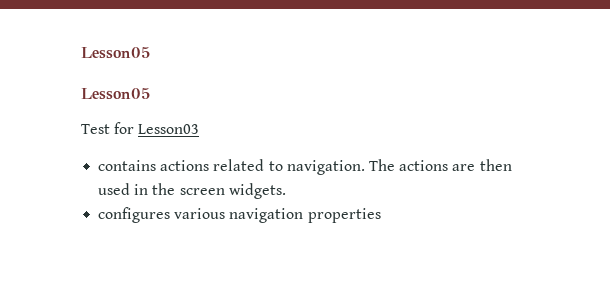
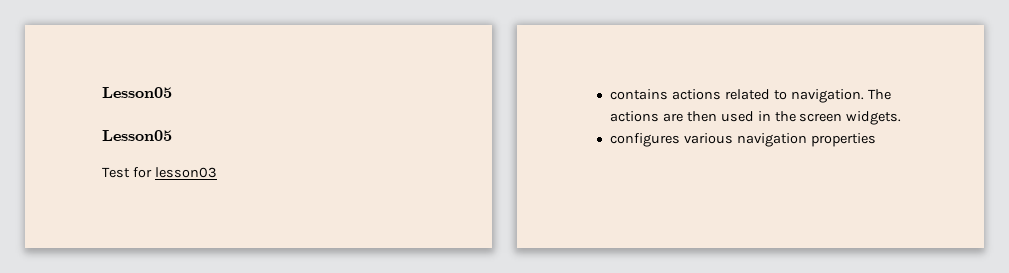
[138,124,200,134] Lesson03 -> [154,167,217,178] lesson03

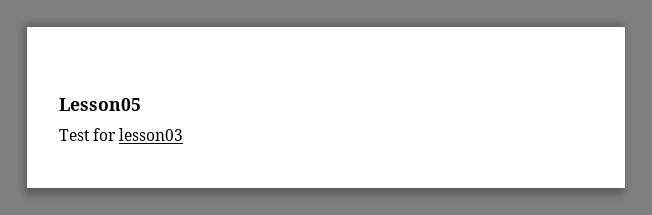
[102,87,172,98] [102,130,172,141] Lesson05 // Lesson05 -> [59,98,141,111] Lesson05
[609,89,891,103] [609,111,902,125] [609,133,876,147] // contains actions related to navigation. The actions are then used in the screen widgets. // configures various navigation properties -> (184, 134) none

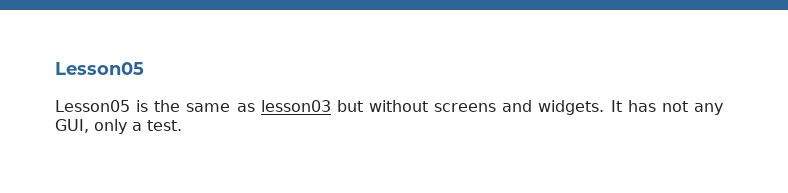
[59,128,184,141] Test for lesson03 -> [55,100,723,115] [55,119,182,134] Lesson05 is the same as lesson03 but without screens and widgets. It has not any GUI, only a test.

